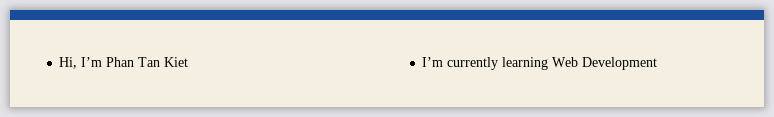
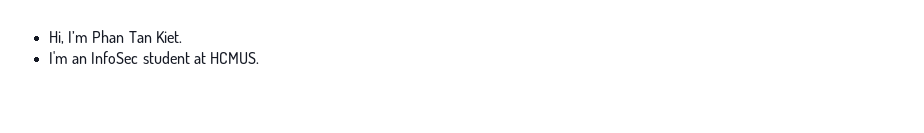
[164,57,189,67] [422,57,658,70] Kiet // I’m currently learning Web Development -> [155,31,182,43] [48,51,260,64] Kiet. // I'm an InfoSec student at HCMUS.

